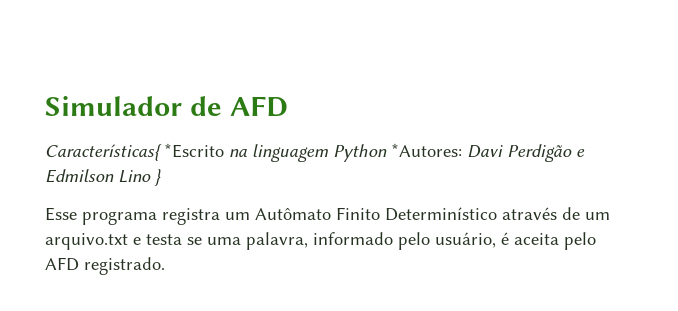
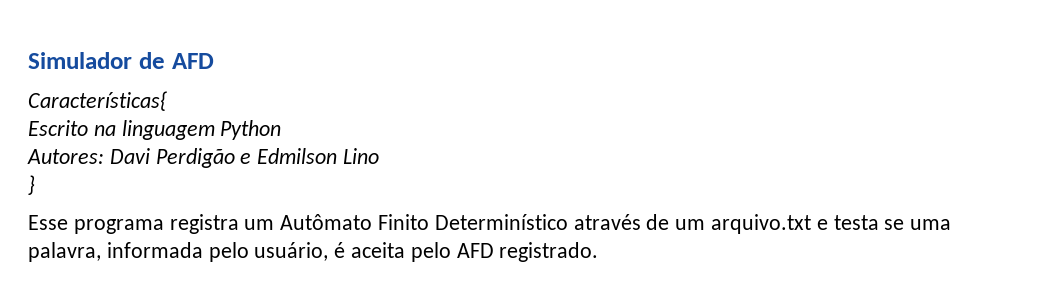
[164,143,224,158] *Escrito -> [28,120,88,136] // Escrito
[391,143,462,157] *Autores: -> [27,149,104,164] // Autores:
(151, 176) none -> (380, 156) //
[313,232,393,245] informado -> [106,242,203,258] informada

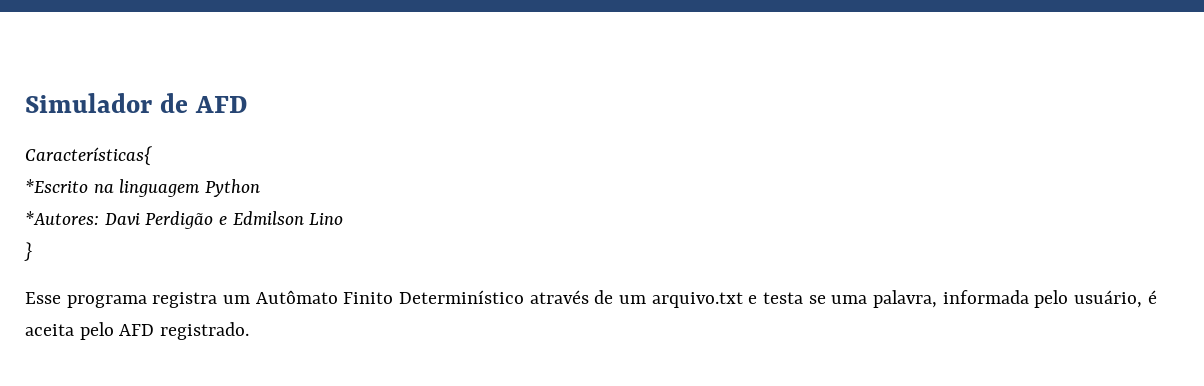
[28,120,88,136] Escrito -> [25,179,88,193] *Escrito
[27,149,104,164] Autores: -> [25,211,99,225] *Autores:

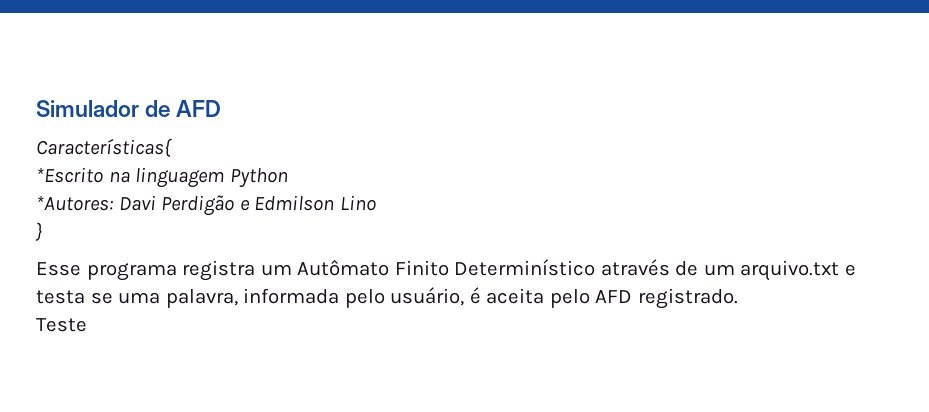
(250, 331) none -> [36,318,87,332] // Teste

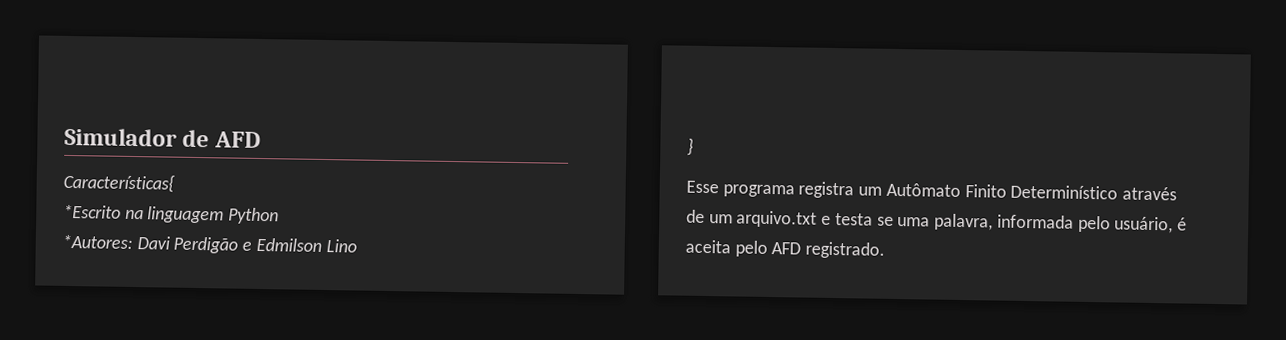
[36,318,87,332] // Teste -> (886, 250) none

